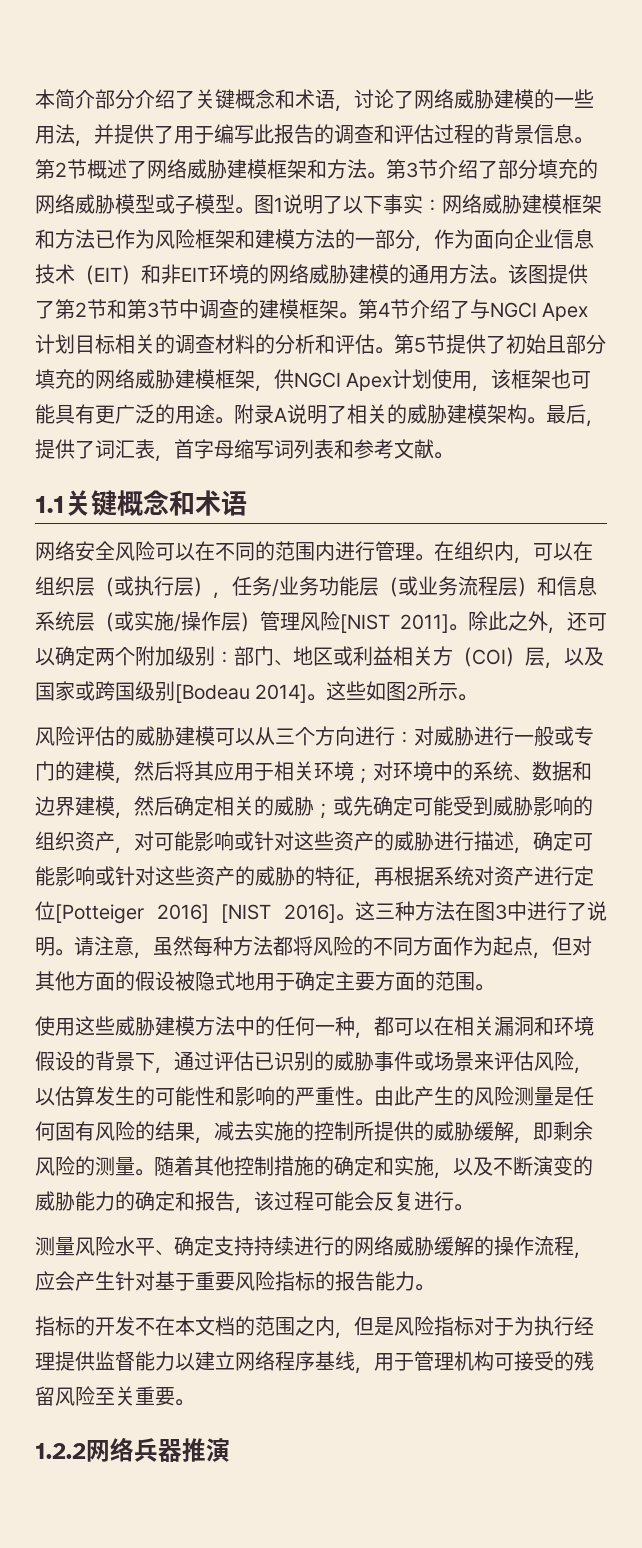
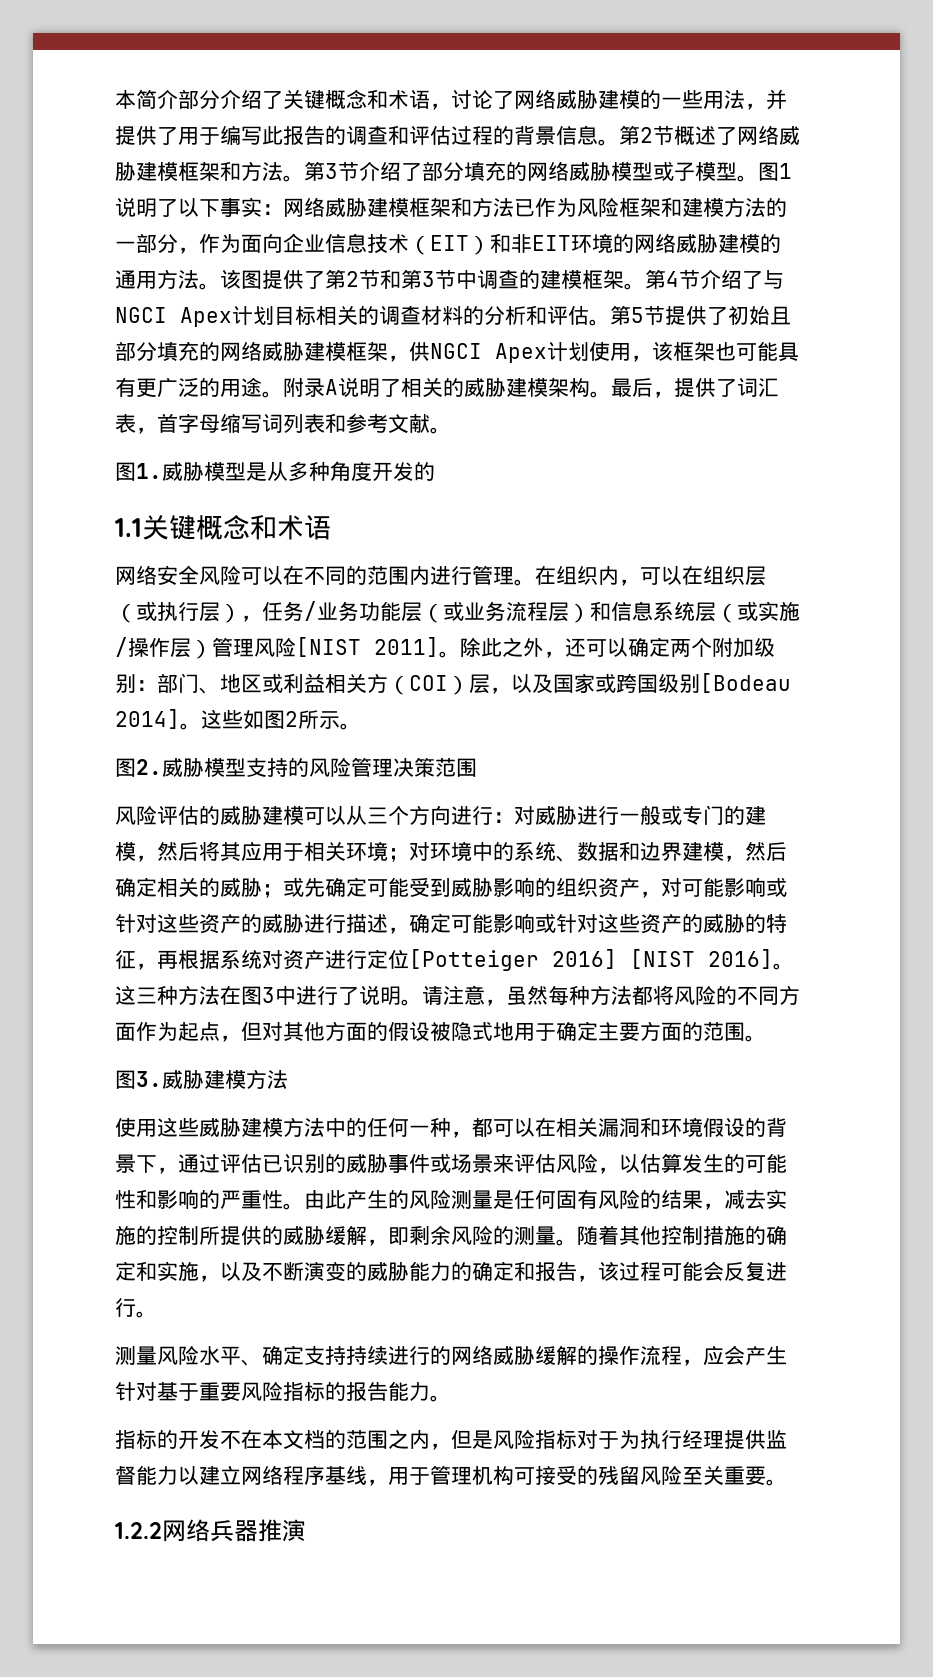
(453, 455) none -> [115,461,435,482] // 图1.威胁模型是从多种角度开发的
(478, 697) none -> [115,757,477,777] // 图2.威胁模型支持的风险管理决策范围
(494, 987) none -> [115,1069,288,1089] // 图3.威胁建模方法

